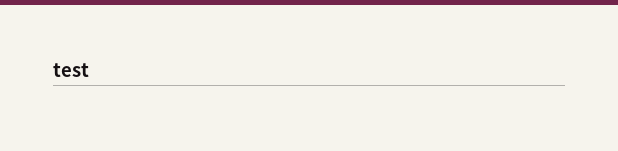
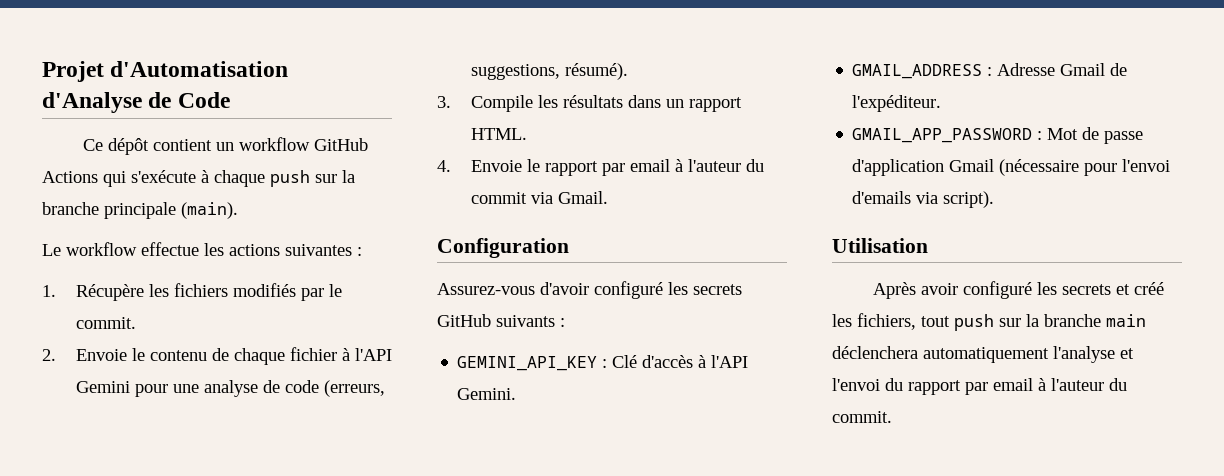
[53,63,89,77] test -> [42,61,289,82] [42,92,230,113] [83,137,369,155] [42,170,355,187] [42,202,238,219] [42,242,362,256] [42,283,342,301] [75,317,136,329] [42,347,392,365] [75,380,385,397] [470,63,628,80] [437,95,742,112] [470,128,527,140] [437,159,764,176] [470,191,608,204] [437,238,569,258] [437,281,742,299] [437,314,565,327] [457,355,749,371] [457,388,517,400] [852,63,1128,79] [852,95,942,112] [852,127,1144,144] [852,159,1171,176] [852,191,995,208] [832,238,928,253] [873,281,1165,299] [832,313,1146,331] [832,346,1134,363] [832,378,1127,395] [832,411,892,423] Projet d'Automatisation d'Analyse de Code // Ce dépôt contient un workflow GitHub Actions qui s'exécute à chaque push sur la branche principale (main). // Le workflow effectue les actions suivantes : // 1. Récupère les fichiers modifiés par le commit. // 2. Envoie le contenu de chaque fichier à l'API Gemini pour une analyse de code (erreurs, suggestions, résumé). // 3. Compile les résultats dans un rapport HTML. // 4. Envoie le rapport par email à l'auteur du commit via Gmail. // Configuration // Assurez-vous d'avoir configuré les secrets GitHub suivants : // GEMINI_API_KEY : Clé d'accès à l'API Gemini. // GMAIL_ADDRESS : Adresse Gmail de l'expéditeur. // GMAIL_APP_PASSWORD : Mot de passe d'application Gmail (nécessaire pour l'envoi d'emails via script). // Utilisation // Après avoir configuré les secrets et créé les fichiers, tout push sur la branche main déclenchera automatiquement l'analyse et l'envoi du rapport par email à l'auteur du commit.

